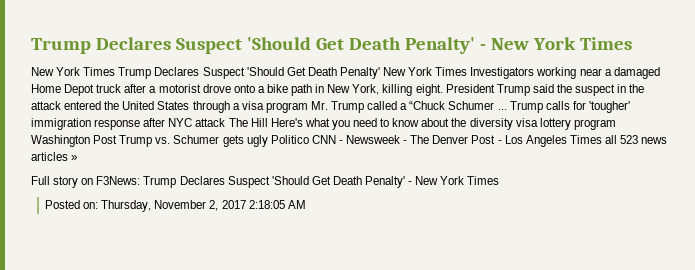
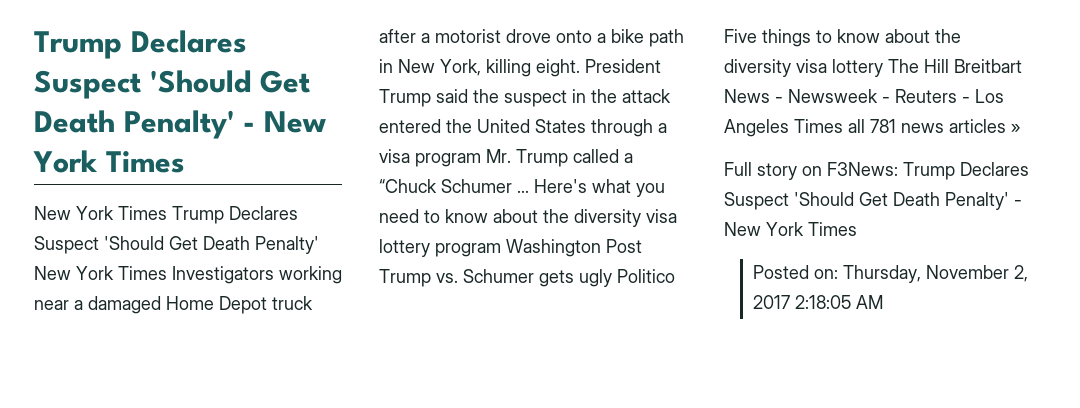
[509,101,630,113] [31,118,268,130] Trump calls for 'tougher' immigration response after NYC attack The Hill -> (529, 191) none
[311,135,496,144] CNN - Newsweek - The Denver Post -> [724,29,961,47] [724,59,1022,77] [724,89,957,103] Five things to know about the diversity visa lottery The Hill Breitbart News - Newsweek - Reuters
[620,135,639,144] 523 -> [870,119,896,133] 781

